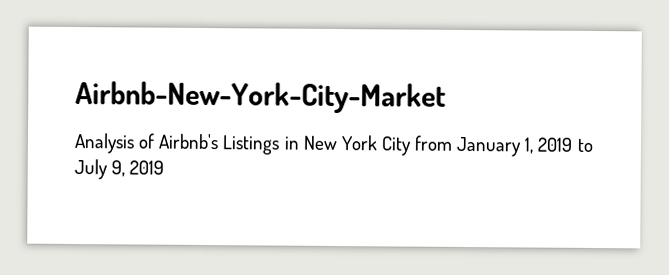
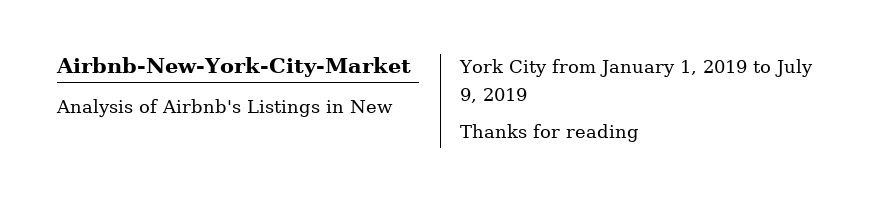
(165, 167) none -> [460,124,639,142] // Thanks for reading

